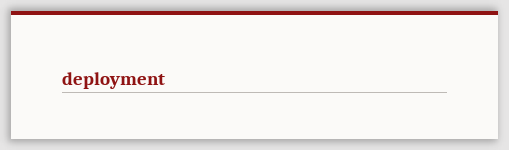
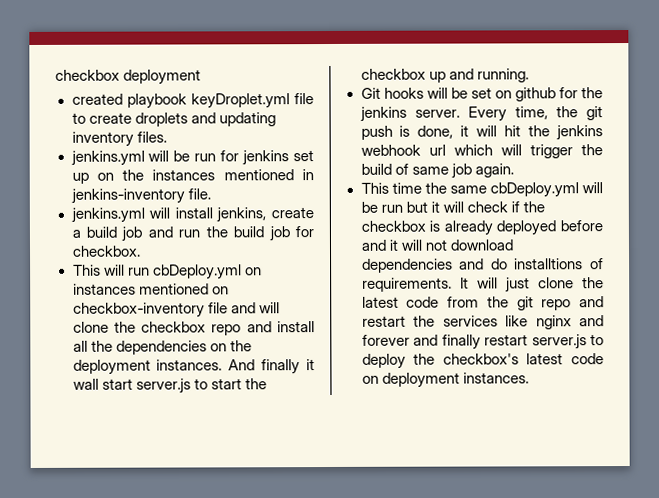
[62,72,165,89] deployment -> [55,69,202,85] [71,93,314,109] [71,112,276,127] [71,131,167,147] [70,150,314,166] [71,169,314,184] [70,188,211,204] [70,207,314,223] [71,226,314,242] [71,245,141,257] [72,264,262,280] [72,283,229,295] [72,302,280,318] [72,321,315,336] [72,340,252,355] [72,359,315,375] [72,378,267,394] [360,68,529,83] [360,87,603,102] [359,106,603,122] [360,125,603,141] [360,144,603,159] [360,163,514,179] [360,182,603,198] [360,201,545,213] [360,220,603,236] [360,239,514,251] [361,258,604,273] [361,277,604,293] [361,296,604,311] [361,315,604,330] [361,334,604,350] [361,353,604,369] [361,372,529,388] checkbox deployment // created playbook keyDroplet.yml file to create droplets and updating inventory files. // jenkins.yml will be run for jenkins set up on the instances mentioned in jenkins-inventory file. // jenkins.yml will install jenkins, create a build job and run the build job for checkbox. // This will run cbDeploy.yml on instances mentioned on checkbox-inventory file and will clone the checkbox repo and install all the dependencies on the deployment instances. And finally it wall start server.js to start the checkbox up and running. // Git hooks will be set on github for the jenkins server. Every time, the git push is done, it will hit the jenkins webhook url which will trigger the build of same job again. // This time the same cbDeploy.yml will be run but it will check if the checkbox is already deployed before and it will not download dependencies and do installtions of requirements. It will just clone the latest code from the git repo and restart the services like nginx and forever and finally restart server.js to deploy the checkbox's latest code on deployment instances.

